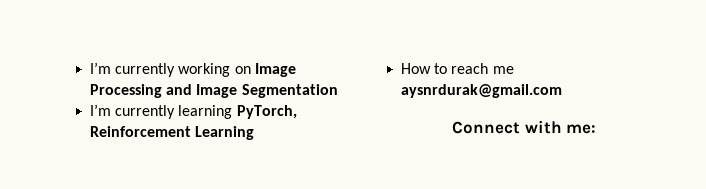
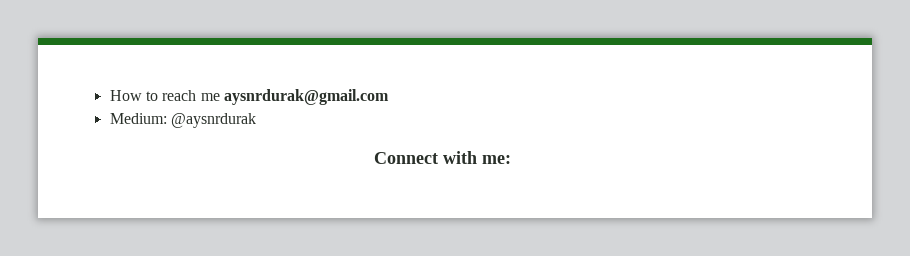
[90,62,296,77] [90,84,338,98] [90,104,297,119] [90,126,255,140] I’m currently working on Image Processing and Image Segmentation // I’m currently learning PyTorch, Reinforcement Learning // -> (109, 95) none
(563, 91) none -> [109,113,256,128] // Medium: @aysnrdurak

